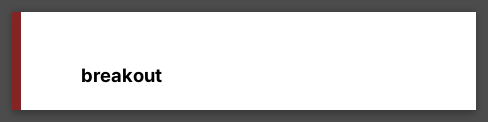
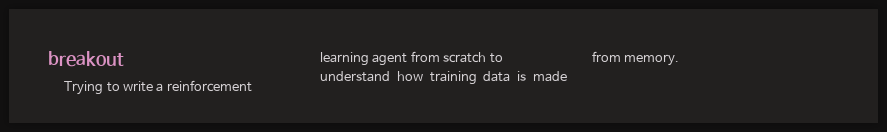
(162, 75) none -> [64,80,252,95] [320,51,503,66] [320,71,567,85] [592,51,680,66] // Trying to write a reinforcement learning agent from scratch to understand how training data is made from memory.

